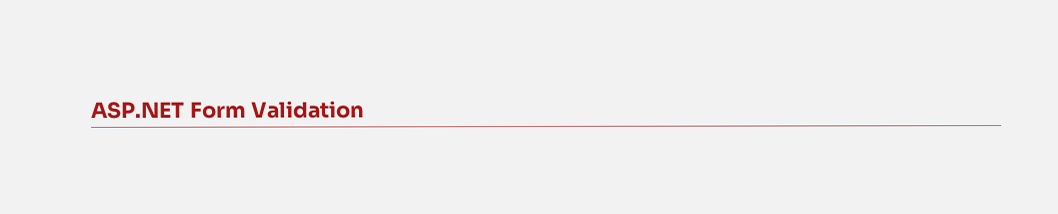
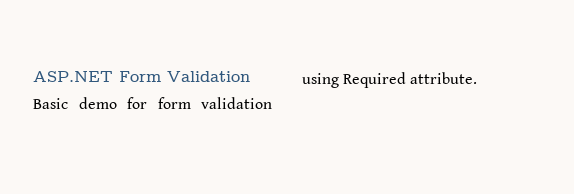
(366, 109) none -> [33,97,272,109] [302,72,478,88] // Basic demo for form validation using Required attribute.

